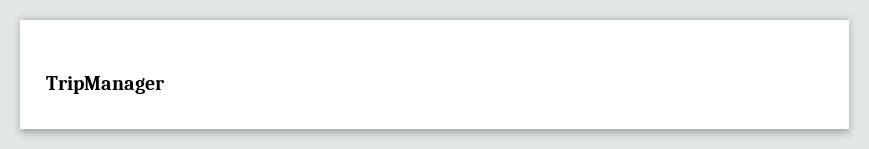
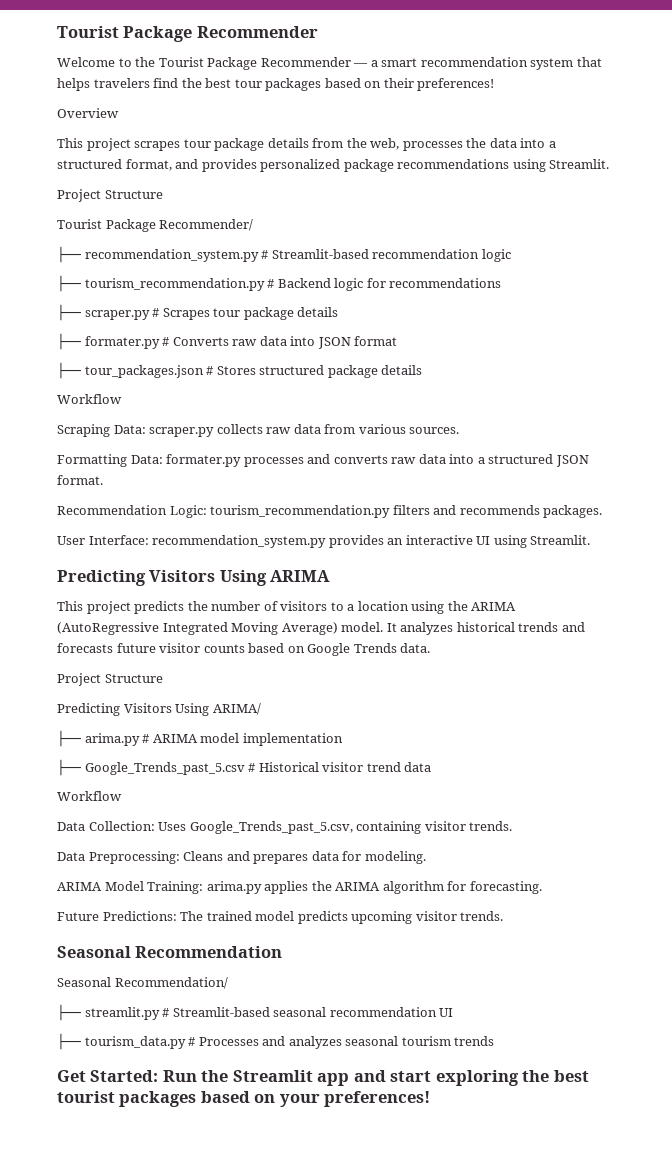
[46,76,165,94] TripManager -> [57,26,318,42] [57,57,602,70] [57,78,495,91] [57,108,119,118] [57,138,556,151] [57,159,610,172] [57,189,163,202] [57,219,254,232] [57,246,511,263] [57,275,502,292] [57,304,339,321] [57,333,398,350] [57,362,423,379] [57,394,122,404] [57,424,460,437] [57,454,589,467] [57,475,103,485] [57,505,603,518] [57,535,591,548] [57,570,331,586] [57,601,517,614] [57,622,585,635] [57,643,431,656] [57,673,163,686] [57,703,261,716] [57,730,343,747] [57,759,432,776] [57,791,122,801] [57,821,513,834] [57,851,426,864] [57,881,542,894] [57,911,504,924] [57,946,283,958] [57,977,228,989] [57,1004,454,1021] [57,1033,495,1050] [57,1070,589,1086] [57,1091,431,1107] Tourist Package Recommender // Welcome to the Tourist Package Recommender — a smart recommendation system that helps travelers find the best tour packages based on their preferences! // Overview // This project scrapes tour package details from the web, processes the data into a structured format, and provides personalized package recommendations using Streamlit. // Project Structure // Tourist Package Recommender/ // ├── recommendation_system.py # Streamlit-based recommendation logic // ├── tourism_recommendation.py # Backend logic for recommendations // ├── scraper.py # Scrapes tour package details // ├── formater.py # Converts raw data into JSON format // ├── tour_packages.json # Stores structured package details // Workflow // Scraping Data: scraper.py collects raw data from various sources. // Formatting Data: formater.py processes and converts raw data into a structured JSON format. // Recommendation Logic: tourism_recommendation.py filters and recommends packages. // User Interface: recommendation_system.py provides an interactive UI using Streamlit. // Predicting Visitors Using ARIMA // This project predicts the number of visitors to a location using the ARIMA (AutoRegressive Integrated Moving Average) model. It analyzes historical trends and forecasts future visitor counts based on Google Trends data. // Project Structure // Predicting Visitors Using ARIMA/ // ├── arima.py # ARIMA model implementation // ├── Google_Trends_past_5.csv # Historical visitor trend data // Workflow // Data Collection: Uses Google_Trends_past_5.csv, containing visitor trends. // Data Preprocessing: Cleans and prepares data for modeling. // ARIMA Model Training: arima.py applies the ARIMA algorithm for forecasting. // Future Predictions: The trained model predicts upcoming visitor trends. // Seasonal Recommendation // Seasonal Recommendation/ // ├── streamlit.py # Streamlit-based seasonal recommendation UI // ├── tourism_data.py # Processes and analyzes seasonal tourism trends // Get Started: Run the Streamlit app and start exploring the best tourist packages based on your preferences!

